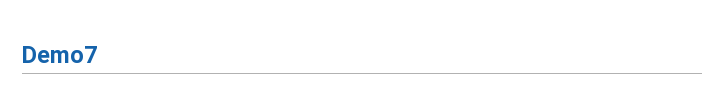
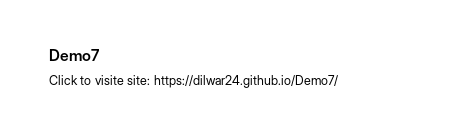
(97, 54) none -> [49,75,338,88] // Click to visite site: https://dilwar24.github.io/Demo7/

